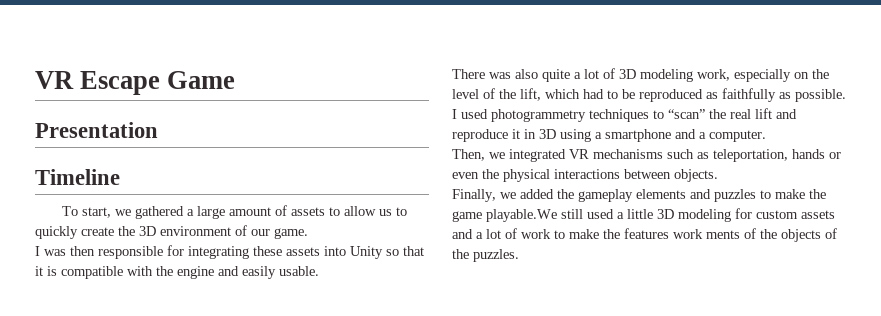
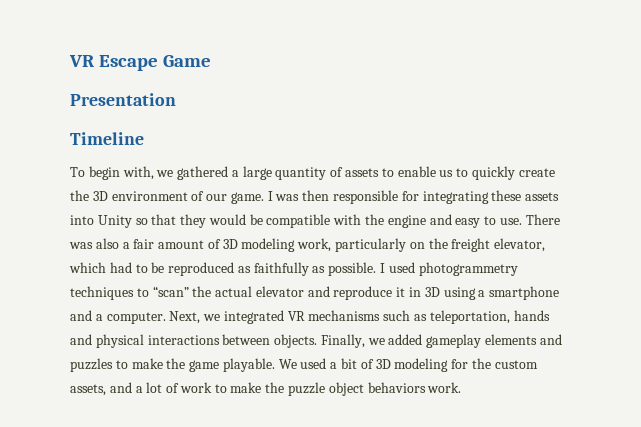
[82,207,112,218] start, -> [88,166,154,180] begin with,
[229,207,272,216] amount -> [275,167,327,180] quantity
[344,206,377,216] allow -> [397,166,436,177] enable
(308, 233) // -> (264, 198) none
[35,266,57,276] it is -> [180,214,263,228] they would be
[242,266,319,279] [452,69,599,82] easily usable. // There was also quite a lot -> [455,214,560,228] [69,238,205,249] easy to use. There was also a fair amount
[734,69,791,82] especially -> [335,238,407,252] particularly
[452,88,541,101] level of the lift, -> [451,238,546,252] freight elevator,
[730,108,772,119] real lift -> [215,286,304,297] actual elevator
[452,149,485,161] // Then, -> [169,311,201,324] Next,
[829,152,841,159] [452,169,499,179] or even the -> [70,334,92,345] and
(718, 175) // -> (318, 341) none
[557,189,574,199] the -> (423, 339) none
[486,208,835,222] playable.We still used a little 3D modeling for custom assets -> [222,358,538,372] [70,384,106,396] playable. We used a bit of 3D modeling for the custom assets,
[624,228,837,242] [452,249,519,262] features work ments of the objects of the puzzles. -> [288,382,462,396] puzzle object behaviors work.

